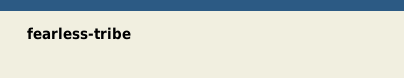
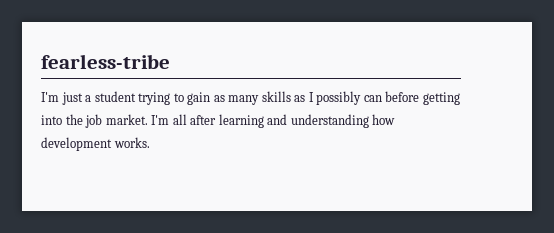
(131, 33) none -> [41,91,460,105] [41,114,396,128] [41,137,150,151] // I'm just a student trying to gain as many skills as I possibly can before getting into the job market. I'm all after learning and understanding how development works.

